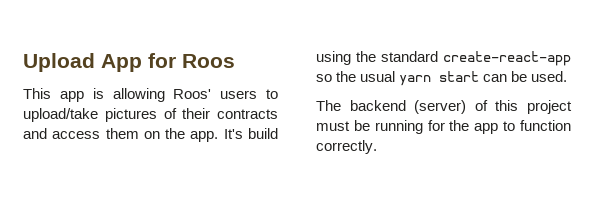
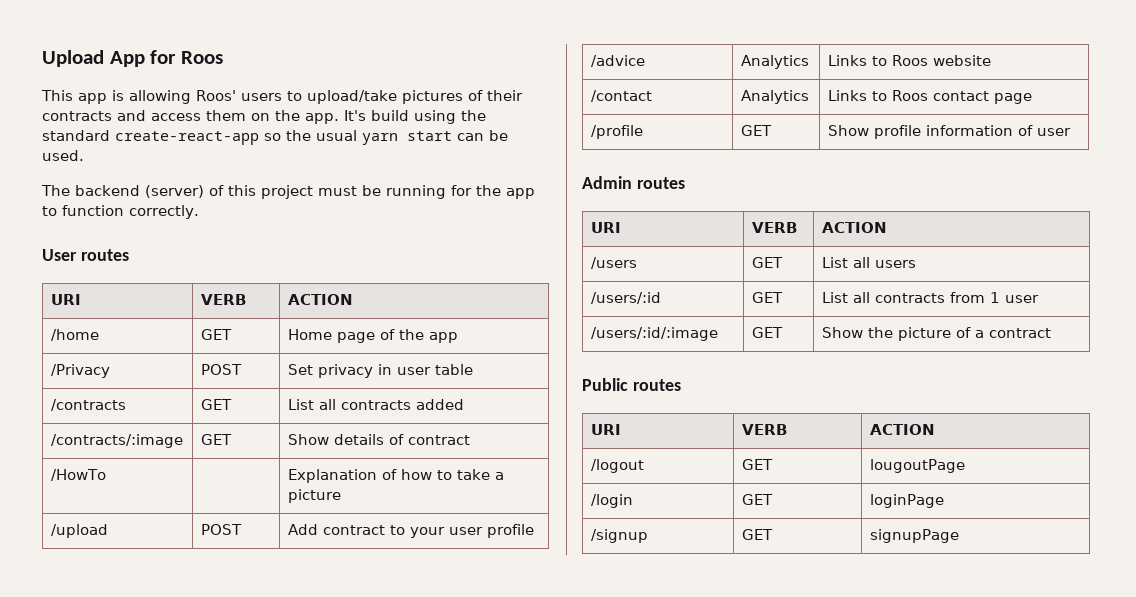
(377, 147) none -> [42,249,129,261] [50,294,81,305] [200,294,246,305] [287,294,353,305] [50,329,99,341] [200,329,232,340] [287,329,458,343] [50,364,110,378] [200,364,242,375] [287,364,473,378] [50,399,126,411] [200,399,232,410] [287,399,464,410] [50,434,183,448] [200,434,232,445] [287,434,470,445] [50,469,106,481] [287,469,504,483] [287,489,341,503] [50,524,108,538] [200,524,242,535] [287,524,534,538] [590,55,645,67] [740,55,809,69] [827,55,991,66] [590,90,652,102] [740,90,809,104] [827,90,1032,104] [590,125,643,139] [740,125,772,136] [827,125,1071,139] [582,176,685,189] [590,222,621,233] [751,222,797,233] [821,222,887,233] [590,257,637,269] [751,257,783,268] [821,257,916,268] [590,292,661,304] [751,292,783,303] [821,292,1039,303] [590,327,718,341] [751,327,783,338] [821,327,1051,341] [582,378,681,391] [590,424,621,435] [741,424,787,435] [869,424,935,435] [590,459,644,473] [741,459,773,470] [869,459,965,473] [590,494,633,508] [741,494,773,505] [869,494,944,508] [590,529,648,543] [741,529,773,540] [869,529,959,543] // User routes // URI | VERB | ACTION // /home | GET | Home page of the app // /Privacy | POST | Set privacy in user table // /contracts | GET | List all contracts added // /contracts/:image | GET | Show details of contract // /HowTo | | Explanation of how to take a picture // /upload | POST | Add contract to your user profile // /advice | Analytics | Links to Roos website // /contact | Analytics | Links to Roos contact page // /profile | GET | Show profile information of user // Admin routes // URI | VERB | ACTION // /users | GET | List all users // /users/:id | GET | List all contracts from 1 user // /users/:id/:image | GET | Show the picture of a contract // Public routes // URI | VERB | ACTION // /logout | GET | lougoutPage // /login | GET | loginPage // /signup | GET | signupPage

